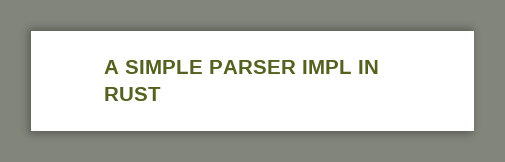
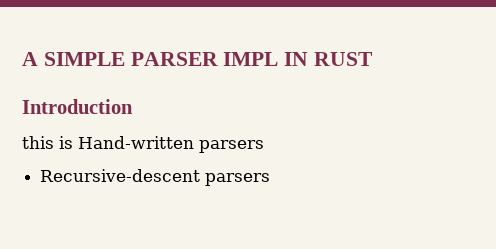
(161, 94) none -> [22,99,133,114] [22,136,264,153] [40,169,271,186] // Introduction // this is Hand-written parsers // Recursive-descent parsers

